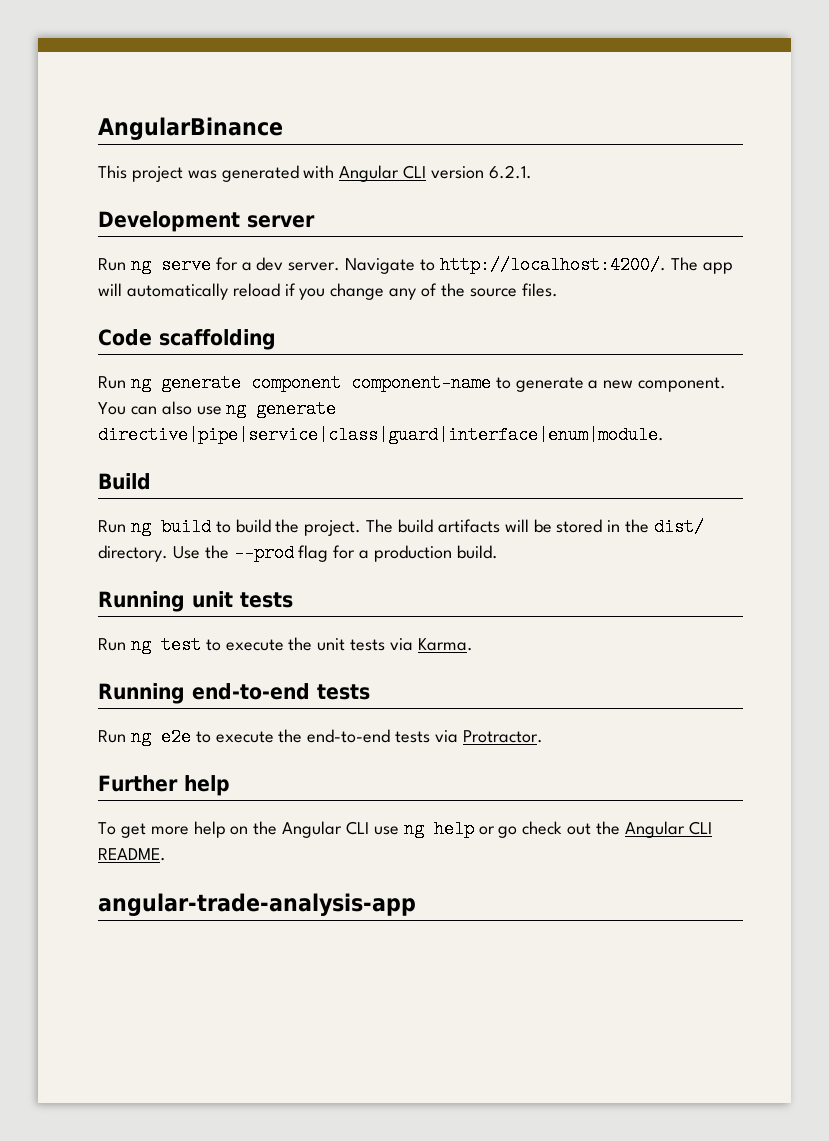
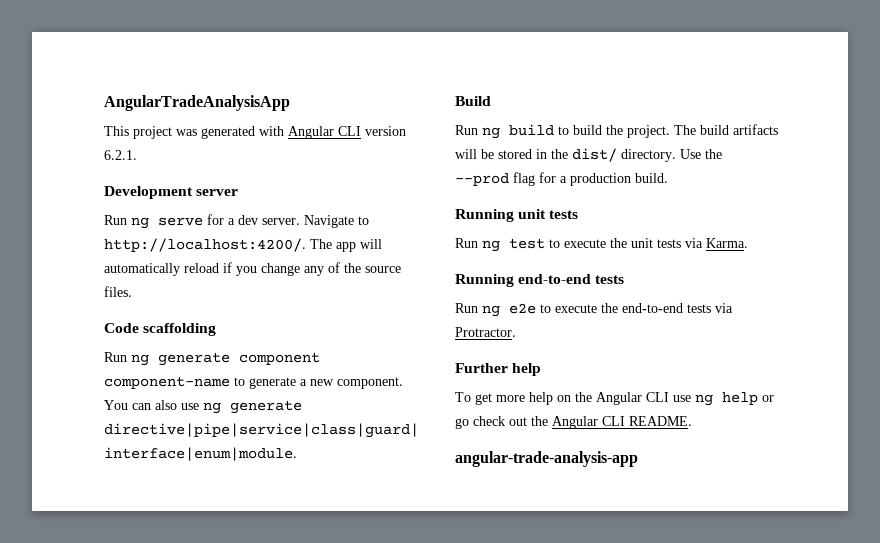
[98,117,283,140] AngularBinance -> [104,95,290,111] AngularTradeAnalysisApp

